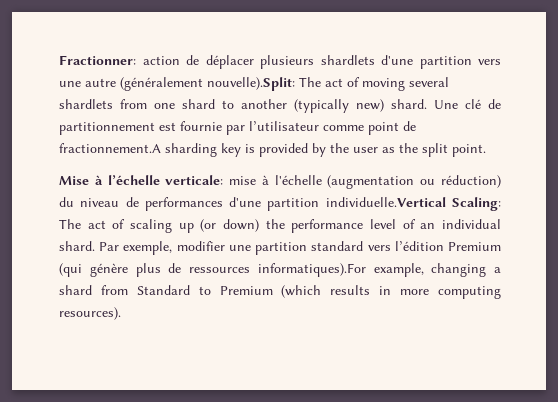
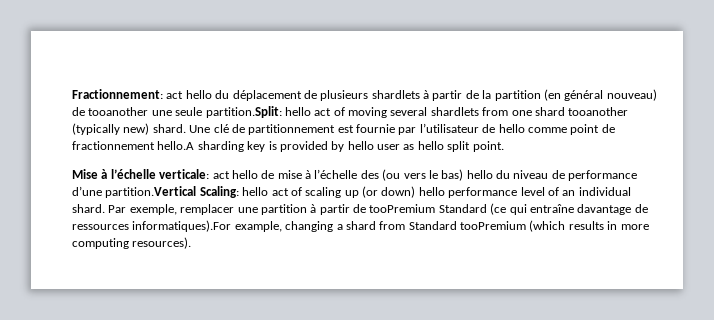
[59,55,501,69] [59,77,321,91] Fractionner: action de déplacer plusieurs shardlets d'une partition vers une autre (généralement nouvelle).Split: The -> [72,89,657,101] [72,106,311,118] Fractionnement: act hello du déplacement de plusieurs shardlets à partir de la partition (en général nouveau) de tooanother une seule partition.Split: hello
[222,99,287,109] to another -> [568,107,629,116] tooanother
(319, 126) none -> [482,124,525,133] de hello
[59,143,161,153] fractionnement.A -> [72,141,195,150] fractionnement hello.A
[330,143,349,153] the -> [347,141,374,150] hello
[399,143,418,153] the -> [417,141,444,150] hello
[229,175,501,189] [59,197,501,211] [59,219,81,229] mise à l'échelle (augmentation ou réduction) du niveau de performances d'une partition individuelle.Vertical Scaling: The -> [212,169,638,181] [72,186,269,198] act hello de mise à l’échelle des (ou vers le bas) hello du niveau de performance d’une partition.Vertical Scaling: hello
[265,219,285,229] the -> [418,187,445,196] hello
[176,241,225,251] modifier -> [180,204,235,215] remplacer
[311,241,502,251] [59,263,161,277] standard vers l’édition Premium (qui génère plus -> [310,203,632,215] à partir de tooPremium Standard (ce qui entraîne davantage
[198,286,273,295] to Premium -> [460,221,526,230] tooPremium

